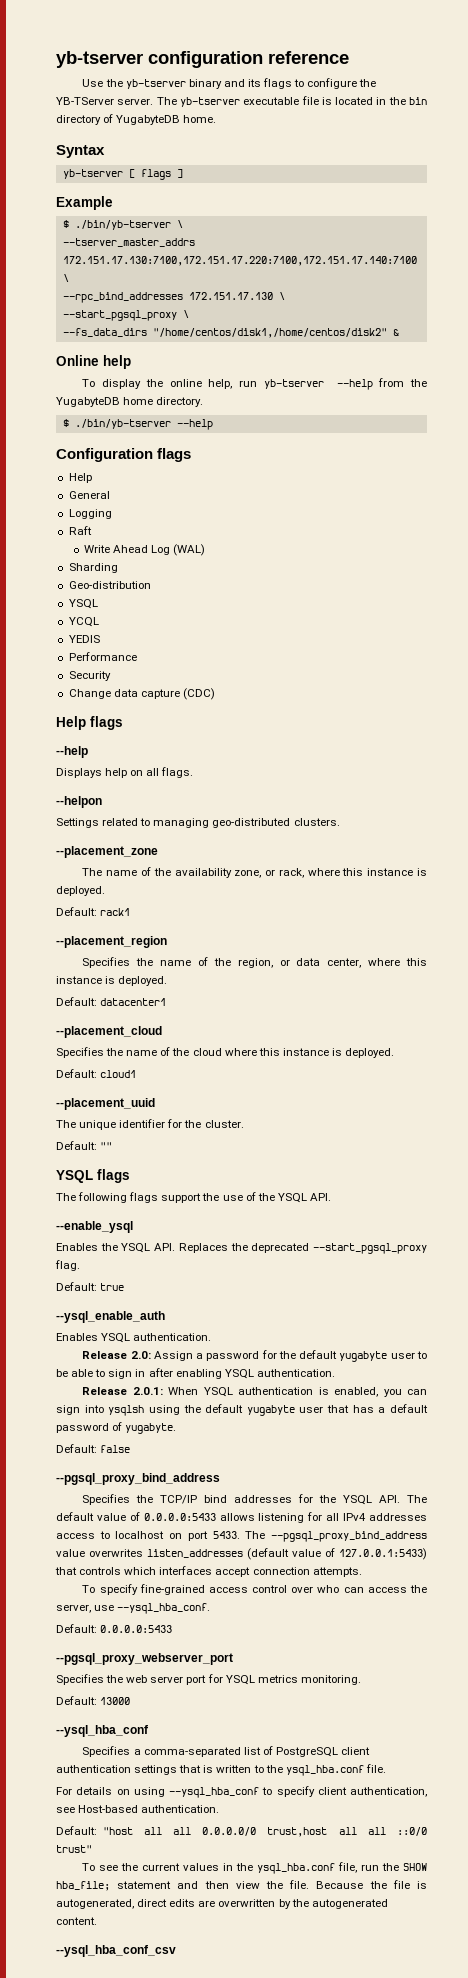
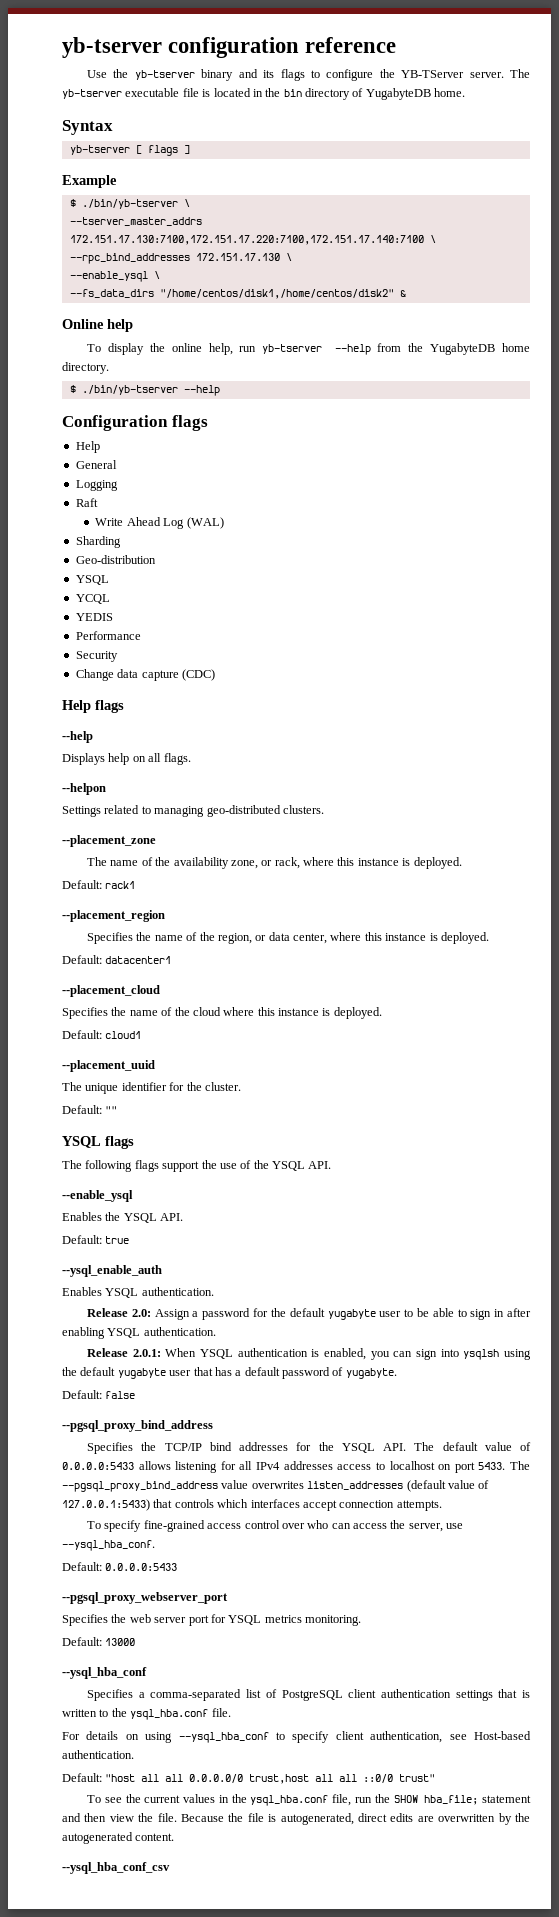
[62,310,177,321] --start_pgsql_proxy -> [69,271,148,282] --enable_ysql
[178,1243,427,1254] [55,1260,80,1271] Replaces the deprecated --start_pgsql_proxy flag. -> (184, 1217) none

